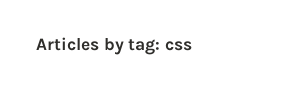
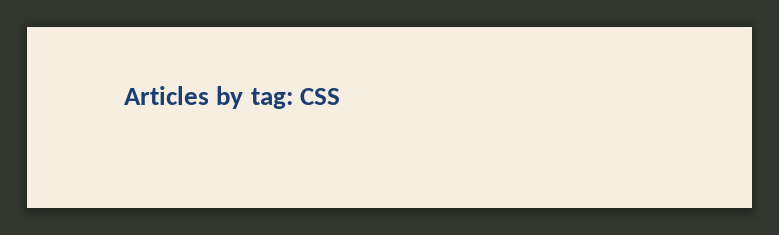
[165,41,193,51] css -> [299,88,340,105] CSS

